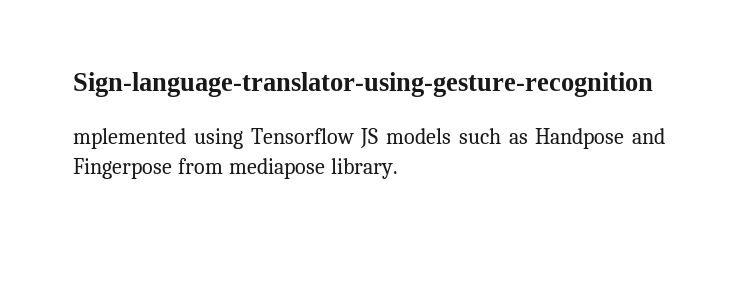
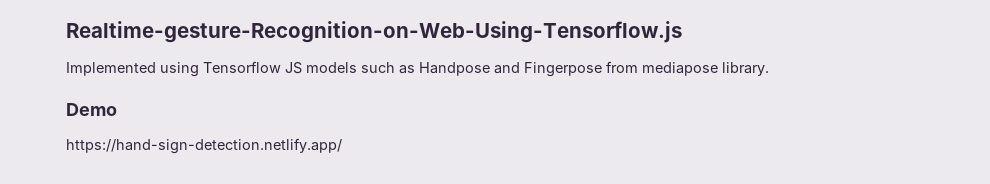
[73,72,653,97] [73,128,186,149] Sign-language-translator-using-gesture-recognition // mplemented -> [66,21,682,43] [66,62,156,76] Realtime-gesture-Recognition-on-Web-Using-Tensorflow.js // Implemented
(398, 168) none -> [66,103,117,116] [66,138,342,154] // Demo // https://hand-sign-detection.netlify.app/

